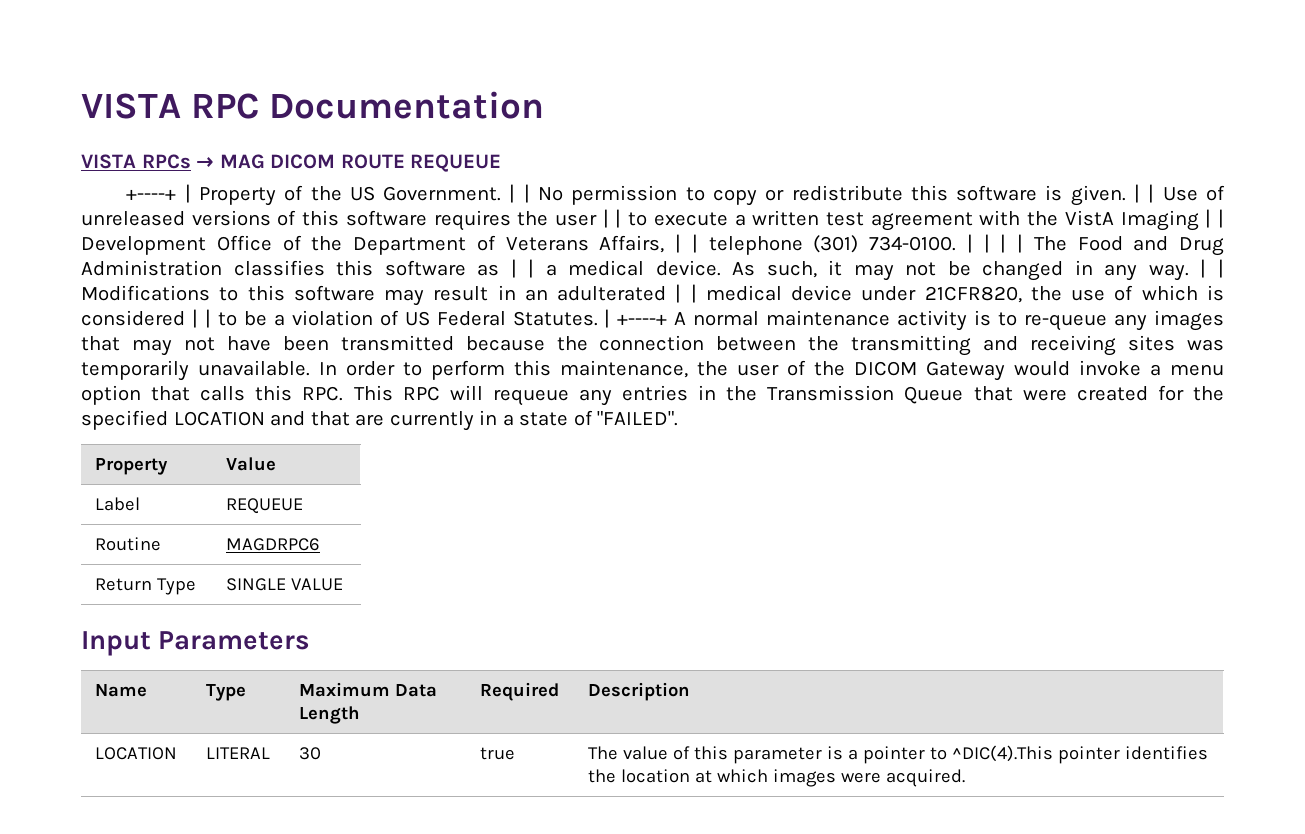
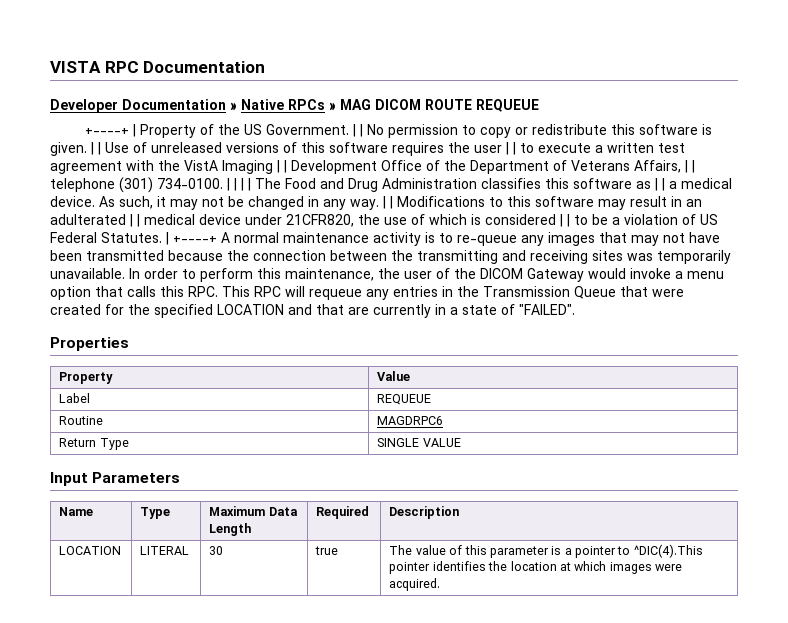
[81,154,215,169] VISTA RPCs → -> [50,99,336,113] Developer Documentation » Native RPCs »
(679, 418) none -> [50,337,129,351] // Properties

